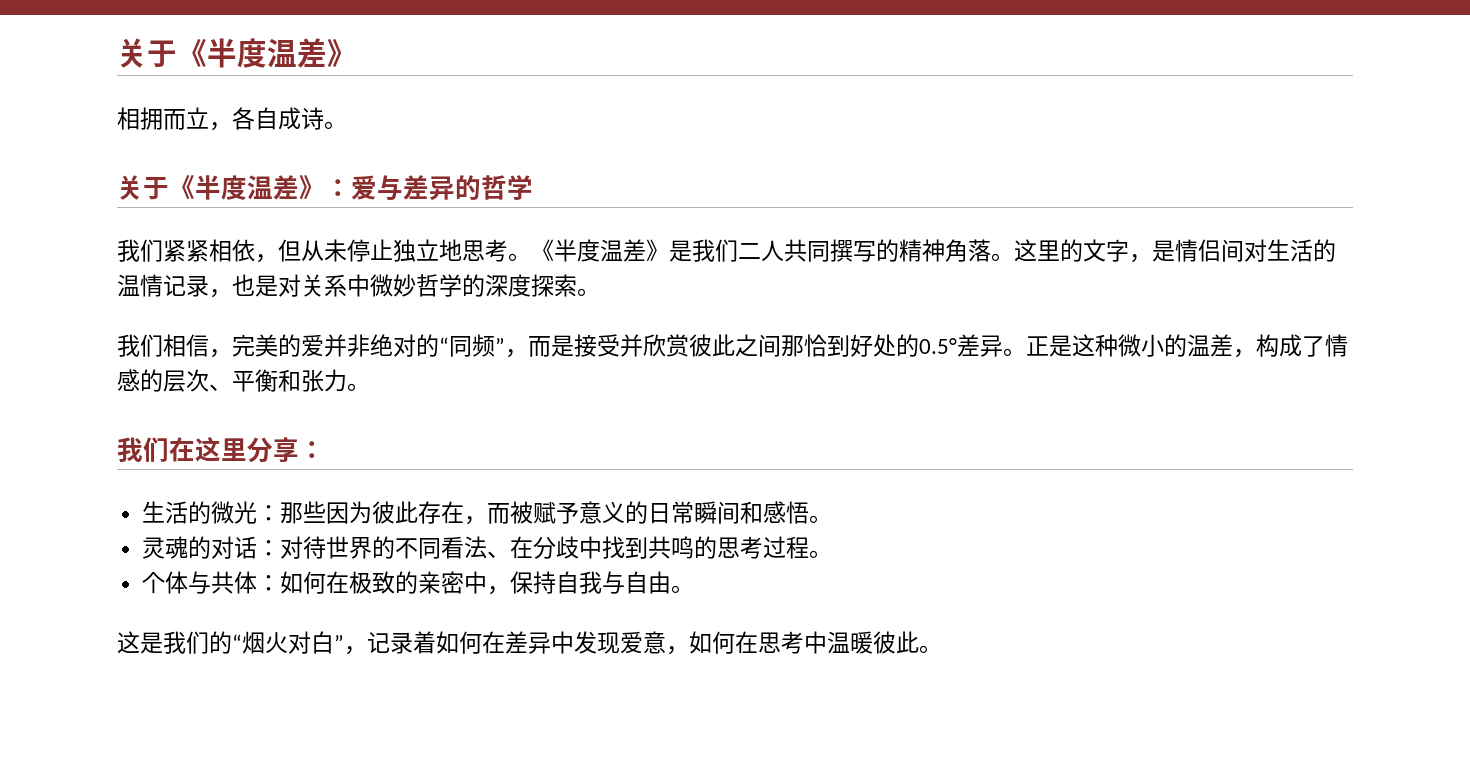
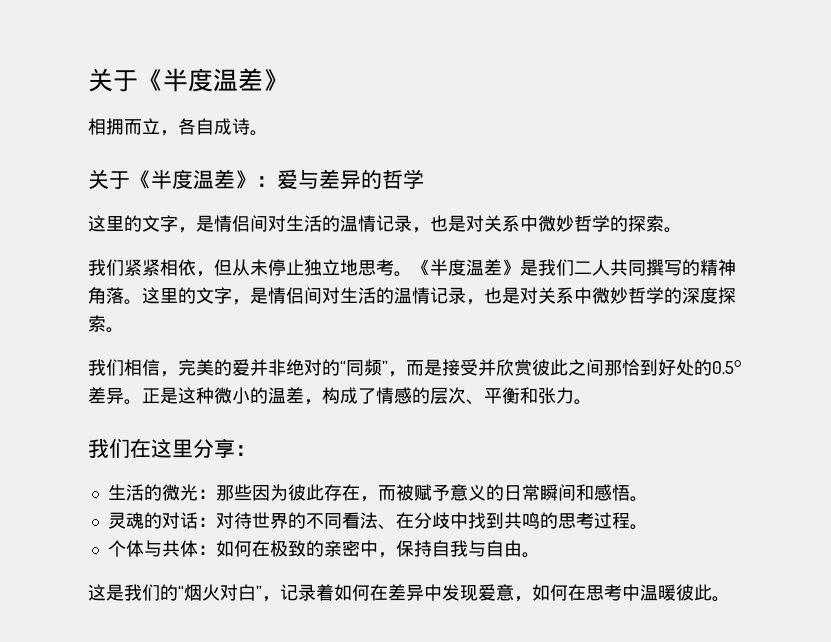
(533, 187) none -> [88,215,682,233] // 这里的文字，是情侣间对生活的温情记录，也是对关系中微妙哲学的探索。

